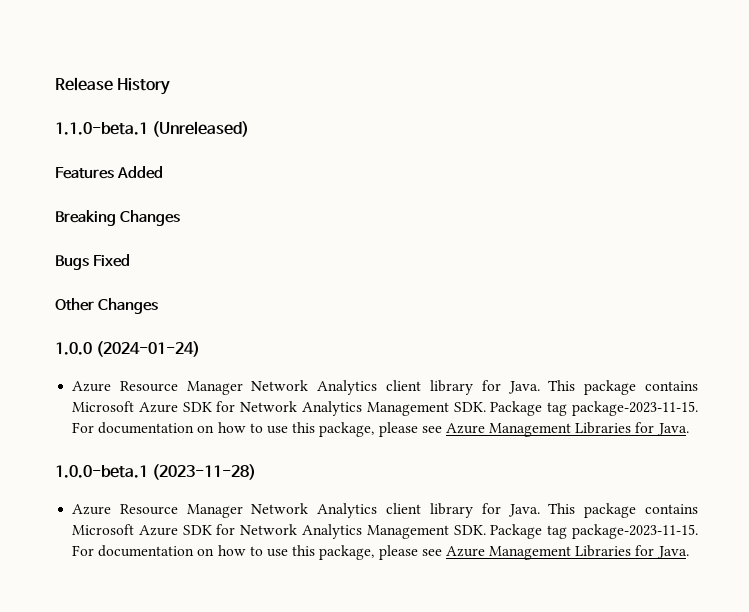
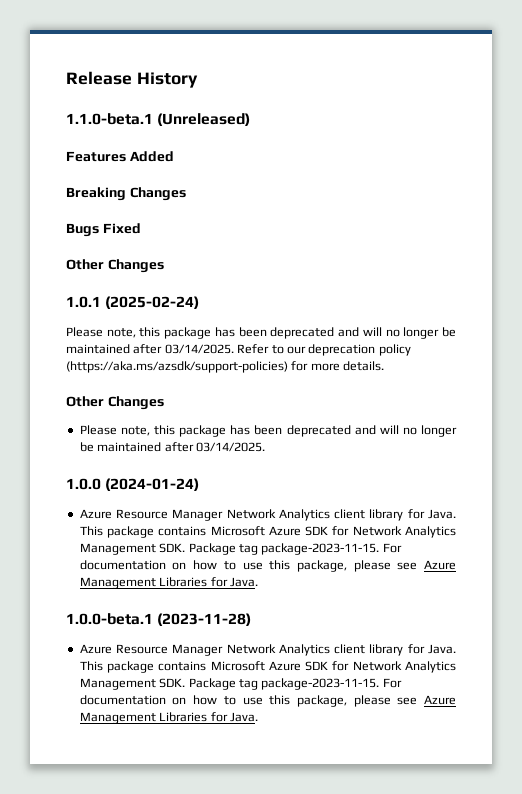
(158, 306) none -> [66,296,200,309] [66,327,457,339] [66,344,411,356] [66,361,385,373] [66,396,164,410] [79,425,457,437] [79,442,265,452] // 1.0.1 (2025-02-24) // Please note, this package has been deprecated and will no longer be maintained after 03/14/2025. Refer to our deprecation policy (https://aka.ms/azsdk/support-policies) for more details. // Other Changes // Please note, this package has been deprecated and will no longer be maintained after 03/14/2025.

